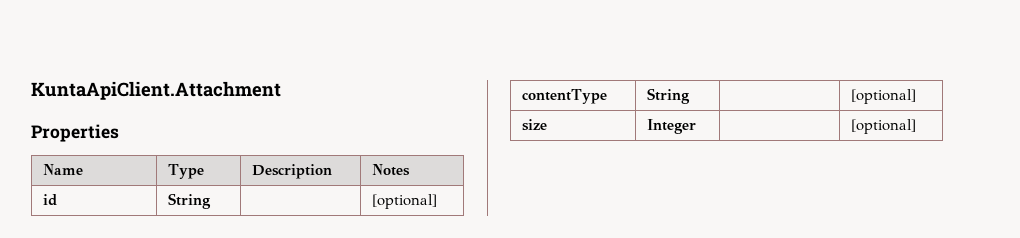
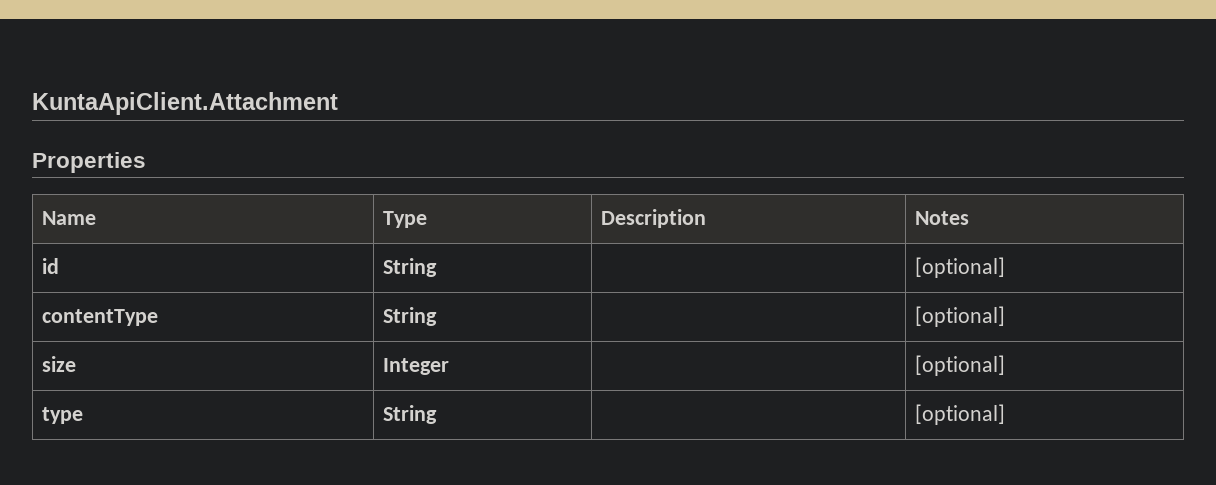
(916, 126) none -> [42,407,84,424] [383,405,438,424] [915,404,1006,425] // type | String | | [optional]

